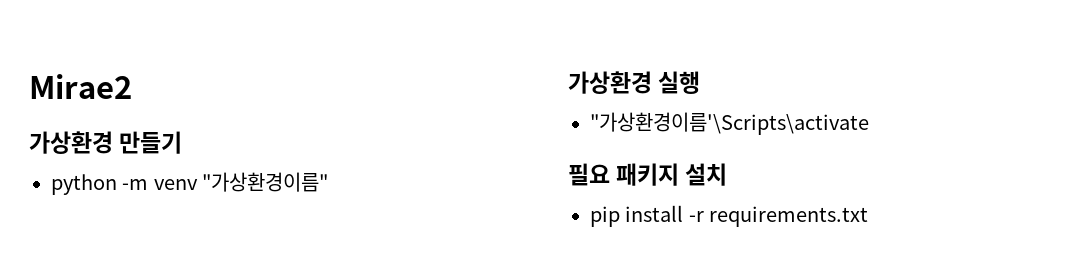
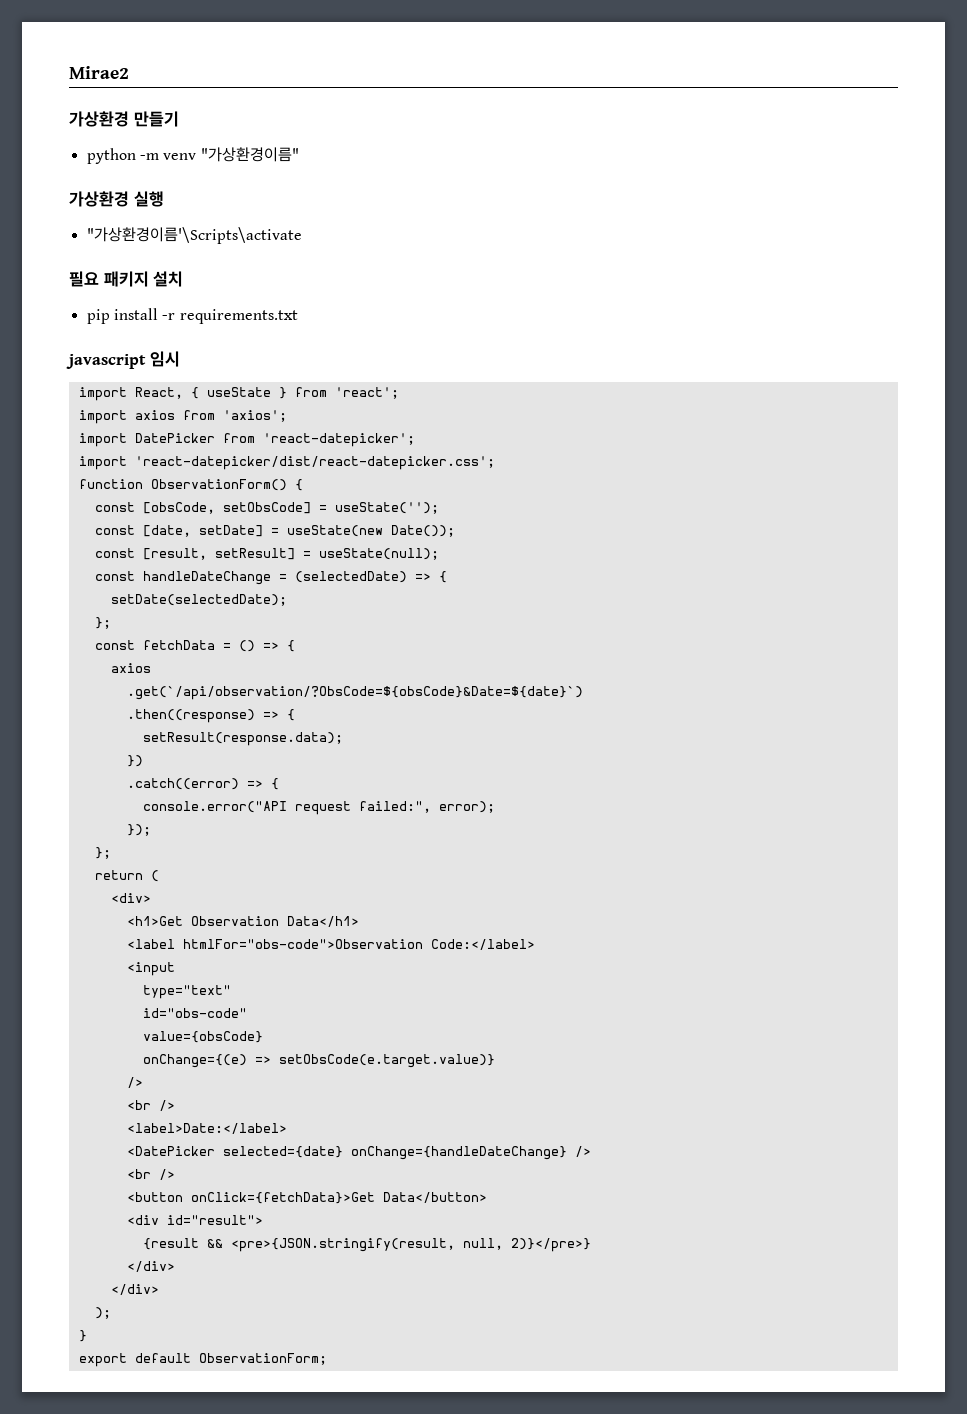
(869, 216) none -> [66,351,180,369] [78,387,399,401] [78,410,287,424] [78,433,415,447] [78,456,495,470] [78,479,303,491] [94,502,439,514] [94,525,455,537] [94,548,439,560] [94,571,447,585] [110,594,287,606] [94,617,111,629] [94,640,295,652] [110,663,151,673] [126,686,583,700] [126,709,295,723] [142,732,343,746] [126,755,143,767] [126,778,279,790] [142,801,495,815] [126,824,151,836] [94,847,111,859] [94,870,159,882] [110,893,151,903] [126,916,359,927] [126,939,535,950] [126,962,175,976] [142,985,231,999] [142,1008,247,1018] [142,1031,263,1043] [142,1054,495,1068] [126,1077,143,1088] [126,1100,175,1111] [126,1123,287,1134] [126,1146,591,1160] [126,1169,175,1180] [126,1192,487,1204] [126,1215,263,1225] [142,1238,591,1252] [126,1261,175,1272] [110,1284,159,1295] [94,1307,111,1319] [78,1330,87,1342] [78,1353,327,1367] // javascript 임시 // import React, { useState } from 'react'; // import axios from 'axios'; // import DatePicker from 'react-datepicker'; // import 'react-datepicker/dist/react-datepicker.css'; // function ObservationForm() { // const [obsCode, setObsCode] = useState(''); // const [date, setDate] = useState(new Date()); // const [result, setResult] = useState(null); // const handleDateChange = (selectedDate) => { // setDate(selectedDate); // }; // const fetchData = () => { // axios // .get(`/api/observation/?ObsCode=${obsCode}&Date=${date}`) // .then((response) => { // setResult(response.data); // }) // .catch((error) => { // console.error("API request failed:", error); // }); // }; // return ( // <div> // <h1>Get Observation Data</h1> // <label htmlFor="obs-code">Observation Code:</label> // <input // type="text" // id="obs-code" // value={obsCode} // onChange={(e) => setObsCode(e.target.value)} // /> // <br /> // <label>Date:</label> // <DatePicker selected={date} onChange={handleDateChange} /> // <br /> // <button onClick={fetchData}>Get Data</button> // <div id="result"> // {result && <pre>{JSON.stringify(result, null, 2)}</pre>} // </div> // </div> // ); // } // export default ObservationForm;

